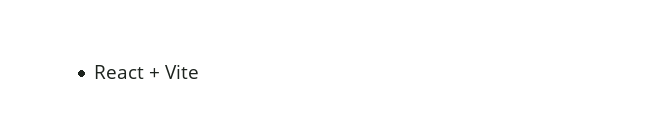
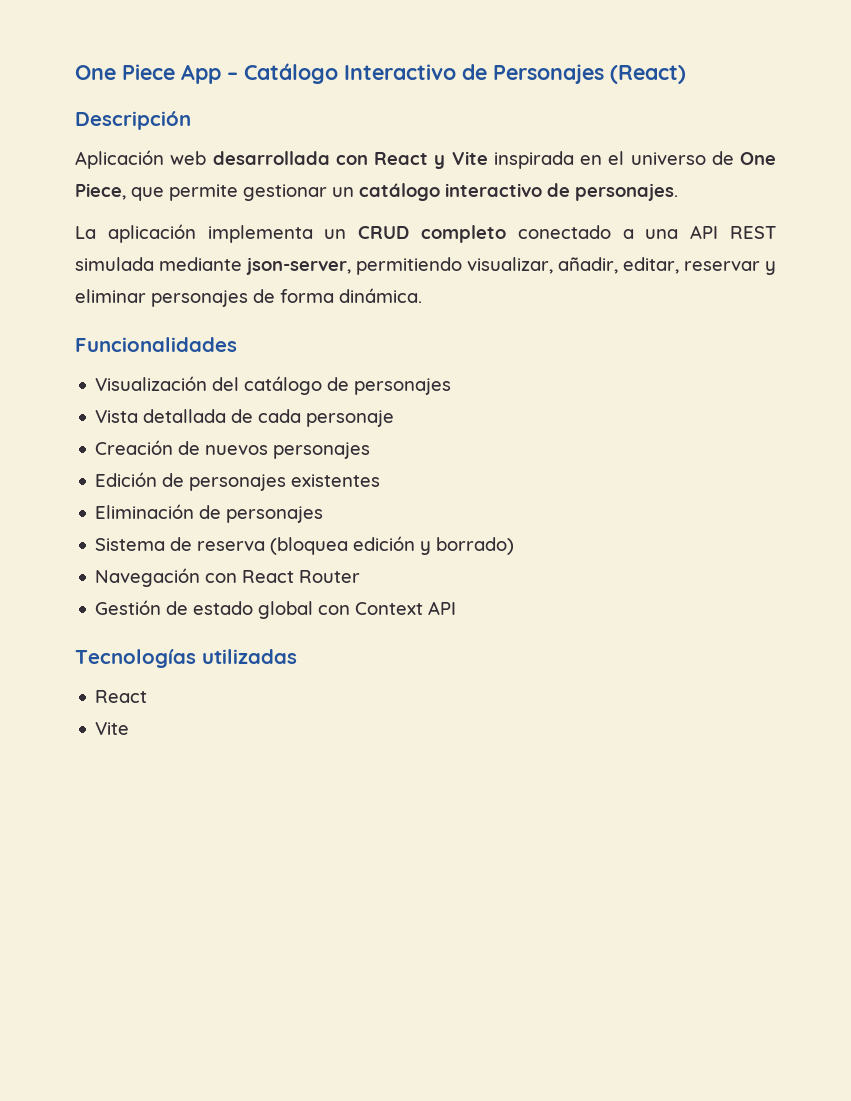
[94,65,161,79] React + -> [75,63,686,84] [75,111,191,130] [75,150,776,169] [75,183,678,201] [75,224,776,243] [75,257,776,275] [75,288,422,307] [75,337,237,352] [95,376,452,395] [95,409,395,427] [95,440,371,459] [95,472,381,491] [95,504,324,523] [95,536,515,555] [95,568,361,587] [95,600,457,619] [75,649,297,668] [95,690,148,703] One Piece App – Catálogo Interactivo de Personajes (React) // Descripción // Aplicación web desarrollada con React y Vite inspirada en el universo de One Piece, que permite gestionar un catálogo interactivo de personajes. // La aplicación implementa un CRUD completo conectado a una API REST simulada mediante json-server, permitiendo visualizar, añadir, editar, reservar y eliminar personajes de forma dinámica. // Funcionalidades // Visualización del catálogo de personajes // Vista detallada de cada personaje // Creación de nuevos personajes // Edición de personajes existentes // Eliminación de personajes // Sistema de reserva (bloquea edición y borrado) // Navegación con React Router // Gestión de estado global con Context API // Tecnologías utilizadas // React //

